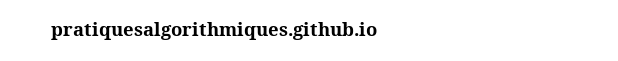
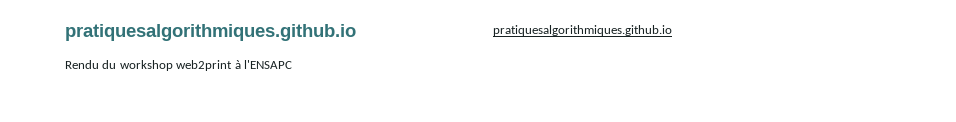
[51,22,377,40] pratiquesalgorithmiques.github.io -> [65,24,356,41] [65,60,292,71] [493,25,672,36] pratiquesalgorithmiques.github.io // Rendu du workshop web2print à l'ENSAPC pratiquesalgorithmiques.github.io

